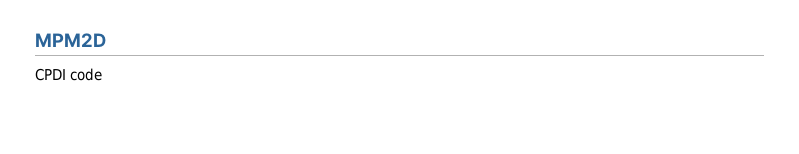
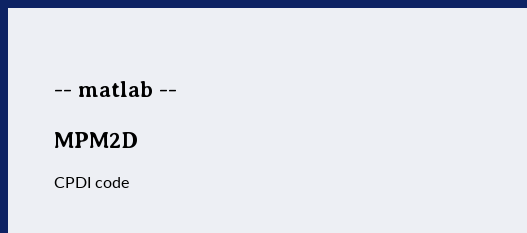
(35, 40) none -> [54,81,178,97] -- matlab -- //

